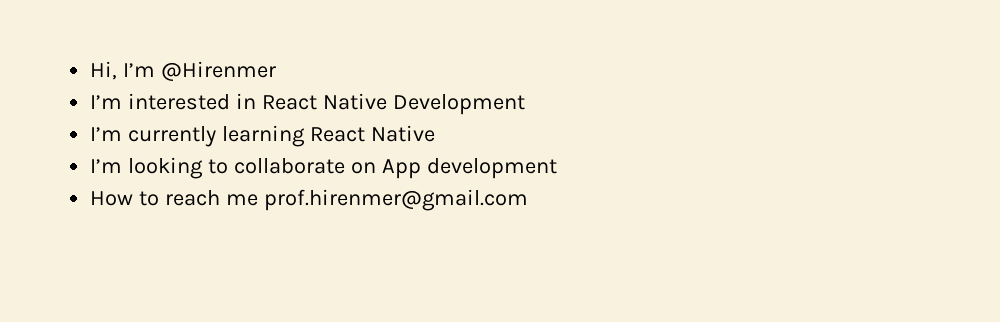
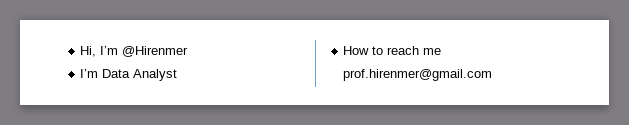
[128,93,525,115] [90,125,435,147] [90,157,557,179] interested in React Native Development // I’m currently learning React Native // I’m looking to collaborate on App development -> [102,69,178,81] Data Analyst

